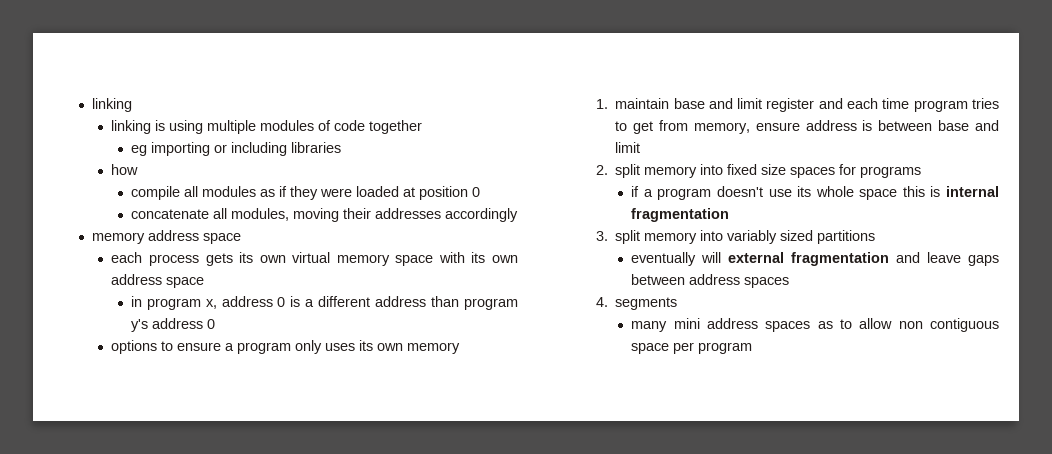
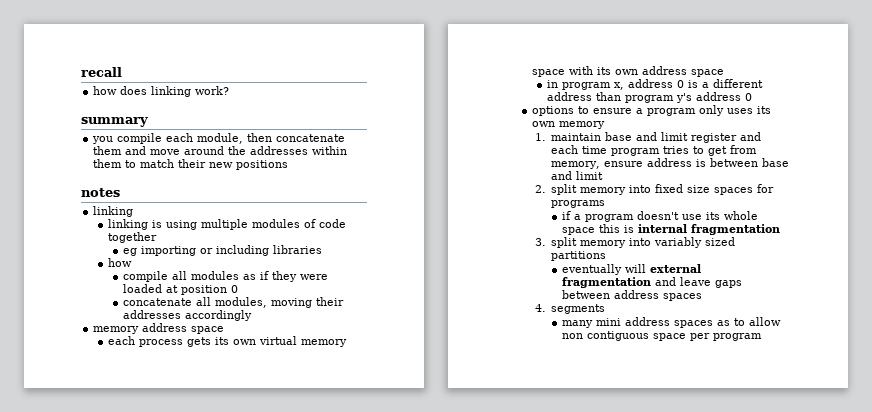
(91, 105) none -> [81,67,122,77] [93,86,230,97] [81,117,148,127] [92,133,346,144] [93,146,348,155] [93,159,289,170] [81,188,120,197] recall // how does linking work? // summary // you compile each module, then concatenate them and move around the addresses within them to match their new positions // notes //

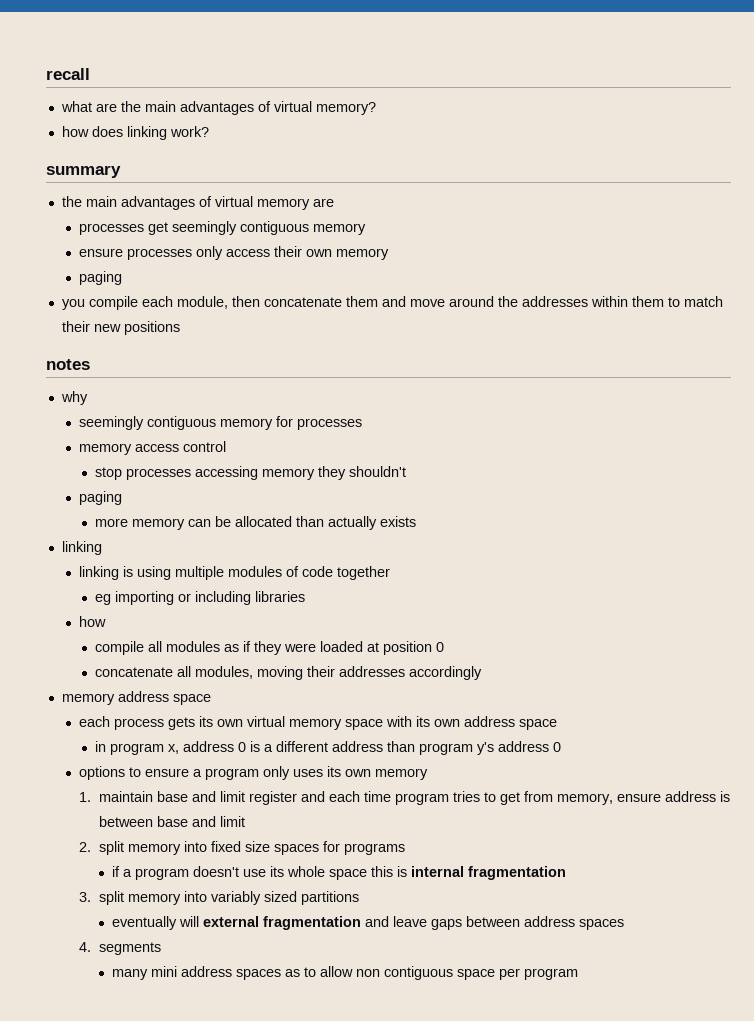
(122, 72) none -> [60,101,376,115] // what are the main advantages of virtual memory?
(148, 122) none -> [61,196,334,210] [78,221,366,235] [78,246,389,260] [78,271,122,285] // the main advantages of virtual memory are // processes get seemingly contiguous memory // ensure processes only access their own memory // paging
(120, 192) none -> [60,391,88,405] [78,416,362,430] [78,441,226,455] [95,466,407,480] [78,491,122,505] [95,516,417,530] // why // seemingly contiguous memory for processes // memory access control // stop processes accessing memory they shouldn't // paging // more memory can be allocated than actually exists

